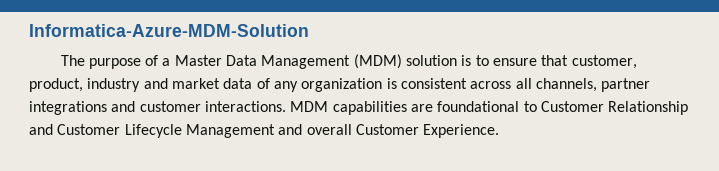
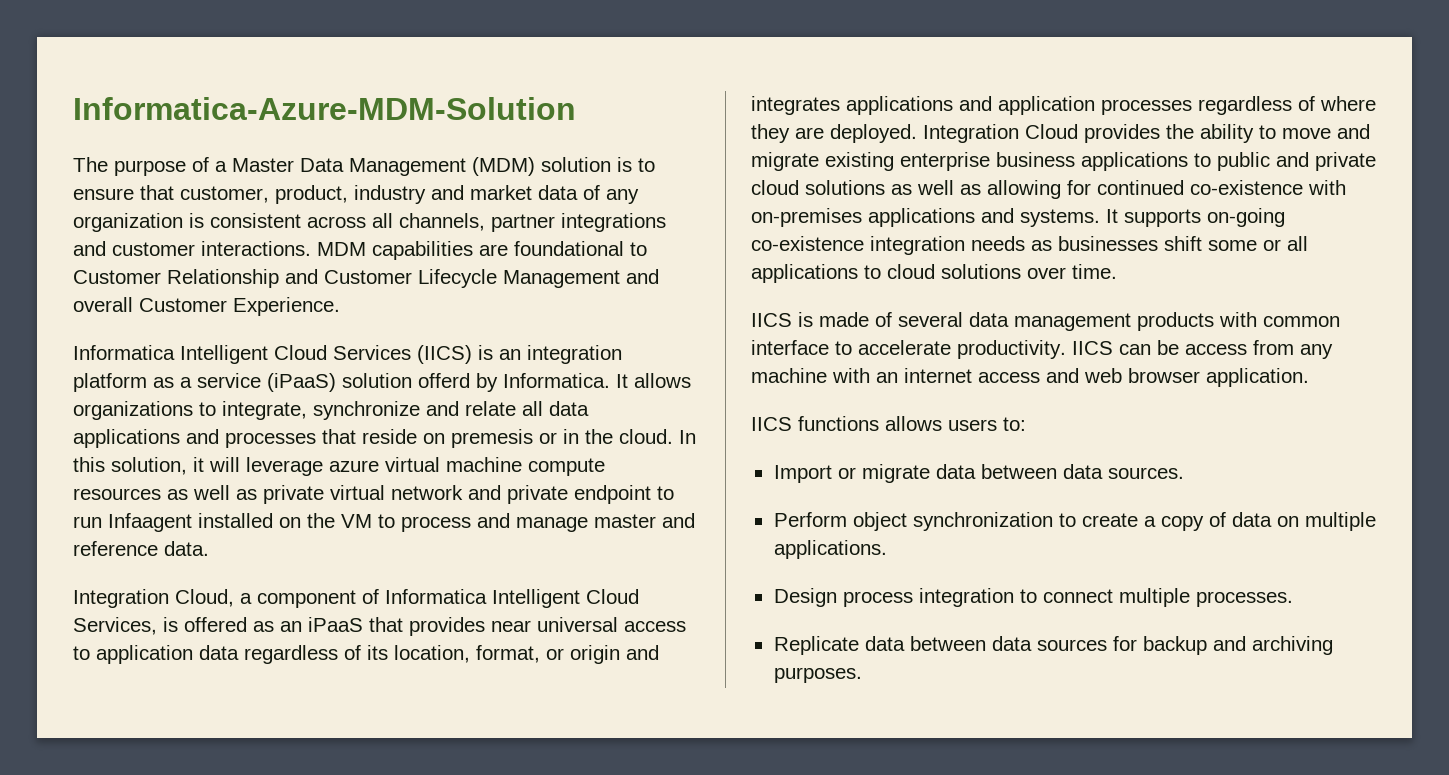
(500, 131) none -> [73,345,622,364] [73,373,691,392] [73,401,589,420] [73,429,696,448] [73,457,605,476] [73,485,674,504] [73,513,695,532] [73,541,209,556] [73,589,639,608] [73,617,686,636] [73,645,659,664] [751,96,1376,115] [751,124,1370,143] [751,152,1376,171] [751,180,1346,199] [751,208,1285,227] [751,236,1308,255] [751,264,1117,283] [751,312,1340,331] [751,340,1333,359] [751,368,1309,387] [751,416,1026,431] [773,464,1184,483] [773,512,1376,531] [773,540,887,559] [773,588,1293,607] [773,636,1333,655] [773,667,862,683] // Informatica Intelligent Cloud Services (IICS) is an integration platform as a service (iPaaS) solution offerd by Informatica. It allows organizations to integrate, synchronize and relate all data applications and processes that reside on premesis or in the cloud. In this solution, it will leverage azure virtual machine compute resources as well as private virtual network and private endpoint to run Infaagent installed on the VM to process and manage master and reference data. // Integration Cloud, a component of Informatica Intelligent Cloud Services, is offered as an iPaaS that provides near universal access to application data regardless of its location, format, or origin and integrates applications and application processes regardless of where they are deployed. Integration Cloud provides the ability to move and migrate existing enterprise business applications to public and private cloud solutions as well as allowing for continued co-existence with on-premises applications and systems. It supports on-going co-existence integration needs as businesses shift some or all applications to cloud solutions over time. // IICS is made of several data management products with common interface to accelerate productivity. IICS can be access from any machine with an internet access and web browser application. // IICS functions allows users to: // Import or migrate data between data sources. // Perform object synchronization to create a copy of data on multiple applications. // Design process integration to connect multiple processes. // Replicate data between data sources for backup and archiving purposes.

